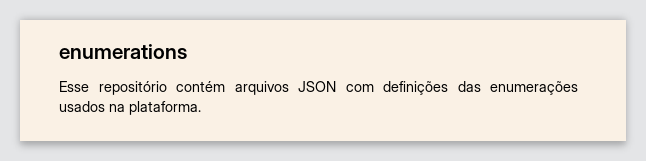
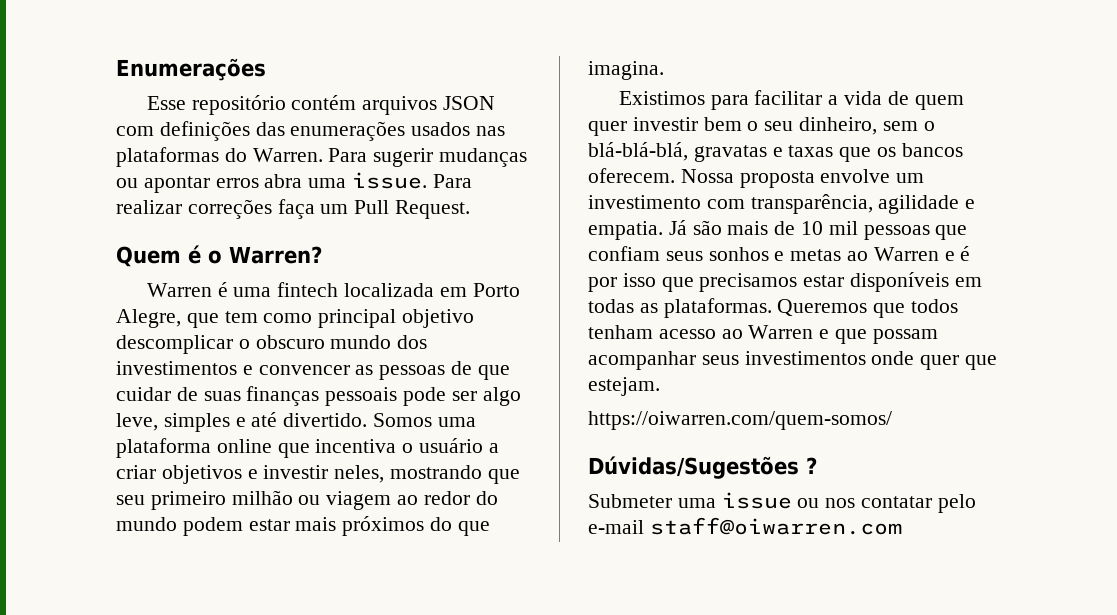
[59,44,187,59] enumerations -> [116,58,266,81] Enumerações
[109,101,201,115] na plataforma. -> [476,126,506,136] [116,147,528,167] [116,172,472,193] [116,199,471,219] [116,245,322,267] [146,282,520,297] [116,309,475,328] [116,335,428,354] [116,361,510,380] [116,386,521,406] [116,412,476,432] [116,438,499,458] [116,465,520,484] [116,490,498,510] [116,516,490,536] [588,61,664,80] [618,90,964,110] [588,117,935,136] [588,142,963,162] [588,168,925,188] [588,194,976,214] [588,220,968,240] [588,246,971,261] [588,272,982,292] [588,298,959,318] [588,325,938,344] [588,351,998,370] [588,377,660,396] [588,411,892,430] [588,456,817,479] [588,492,976,513] [588,517,902,535] nas plataformas do Warren. Para sugerir mudanças ou apontar erros abra uma issue. Para realizar correções faça um Pull Request. // Quem é o Warren? // Warren é uma fintech localizada em Porto Alegre, que tem como principal objetivo descomplicar o obscuro mundo dos investimentos e convencer as pessoas de que cuidar de suas finanças pessoais pode ser algo leve, simples e até divertido. Somos uma plataforma online que incentiva o usuário a criar objetivos e investir neles, mostrando que seu primeiro milhão ou viagem ao redor do mundo podem estar mais próximos do que imagina. // Existimos para facilitar a vida de quem quer investir bem o seu dinheiro, sem o blá-blá-blá, gravatas e taxas que os bancos oferecem. Nossa proposta envolve um investimento com transparência, agilidade e empatia. Já são mais de 10 mil pessoas que confiam seus sonhos e metas ao Warren e é por isso que precisamos estar disponíveis em todas as plataformas. Queremos que todos tenham acesso ao Warren e que possam acompanhar seus investimentos onde quer que estejam. // https://oiwarren.com/quem-somos/ // Dúvidas/Sugestões ? // Submeter uma issue ou nos contatar pelo e-mail staff@oiwarren.com

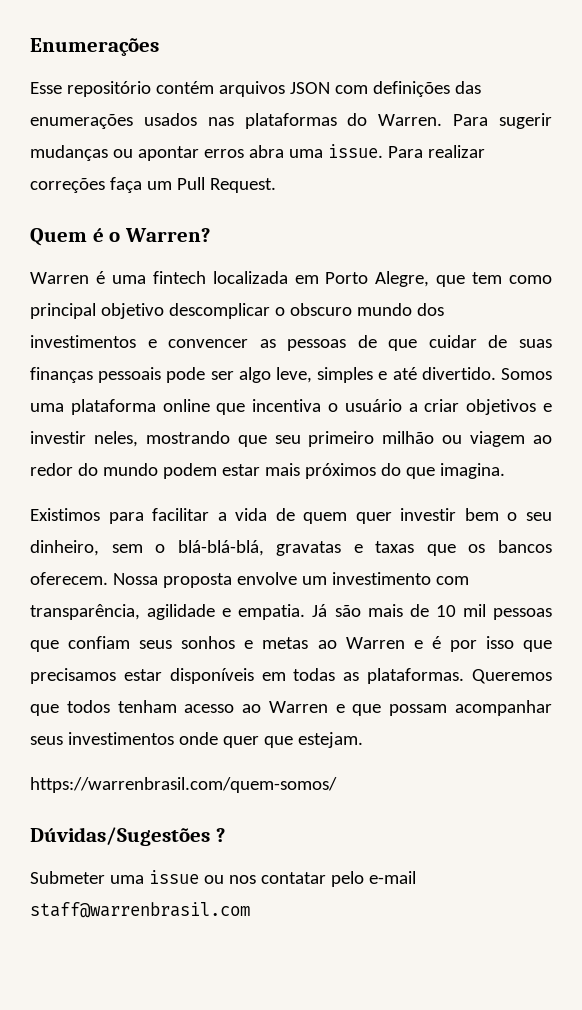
[588,411,892,430] https://oiwarren.com/quem-somos/ -> [30,777,337,793] https://warrenbrasil.com/quem-somos/
[649,517,902,535] staff@oiwarren.com -> [30,902,250,918] staff@warrenbrasil.com

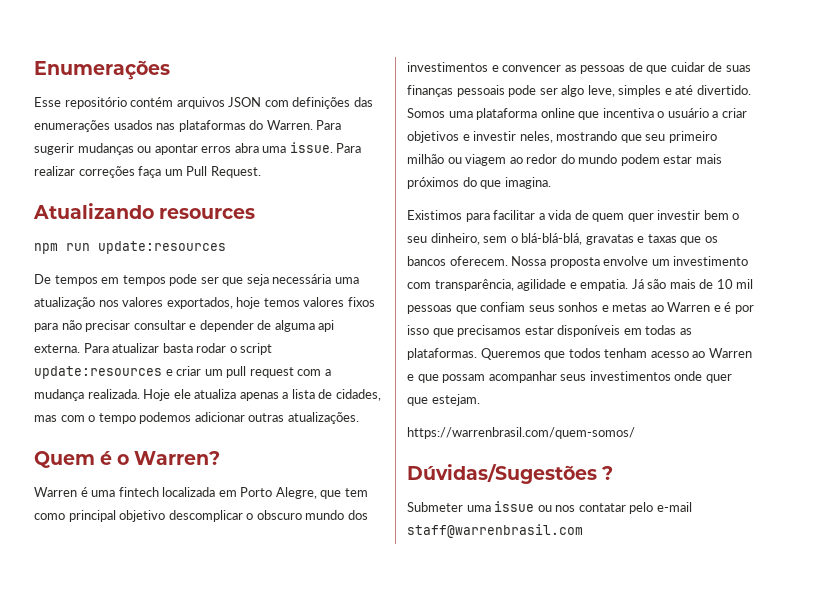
(276, 185) none -> [33,203,256,219] [34,241,226,254] [34,274,359,286] [34,297,375,309] [34,320,335,332] [34,343,273,355] [34,366,331,379] [34,389,381,401] [34,412,359,424] // Atualizando resources // npm run update:resources // De tempos em tempos pode ser que seja necessária uma atualização nos valores exportados, hoje temos valores fixos para não precisar consultar e depender de alguma api externa. Para atualizar basta rodar o script update:resources e criar um pull request com a mudança realizada. Hoje ele atualiza apenas a lista de cidades, mas com o tempo podemos adicionar outras atualizações.

